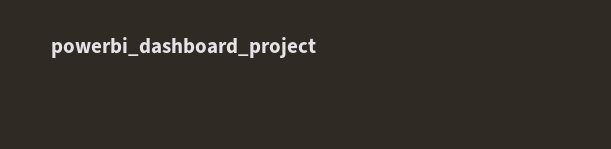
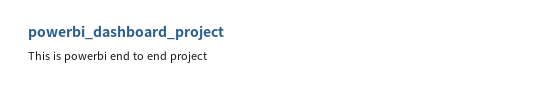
(316, 47) none -> [28,51,207,63] // This is powerbi end to end project

